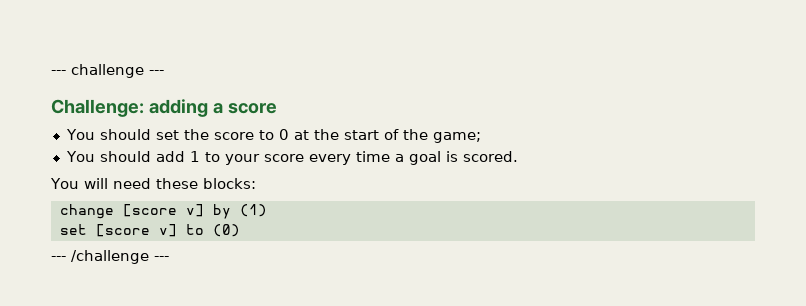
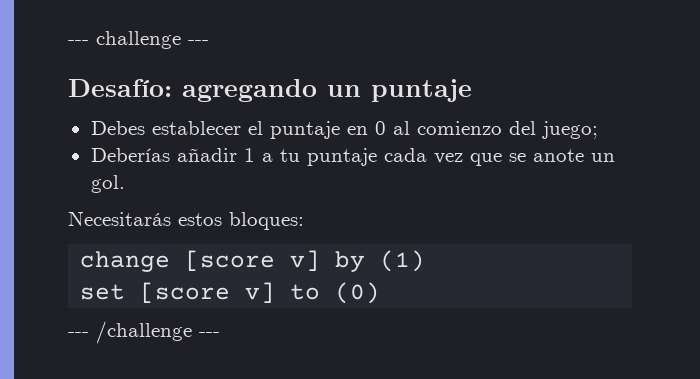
[51,99,277,117] [65,129,481,143] [65,151,518,165] [50,178,256,189] Challenge: adding a score // You should set the score to 0 at the start of the game; // You should add 1 to your score every time a goal is scored. // You will need these blocks: -> [68,79,472,102] [90,121,598,139] [90,148,615,166] [90,175,125,193] [68,211,304,230] Desafío: agregando un puntaje // Debes establecer el puntaje en 0 al comienzo del juego; // Deberías añadir 1 a tu puntaje cada vez que se anote un gol. // Necesitarás estos bloques:

